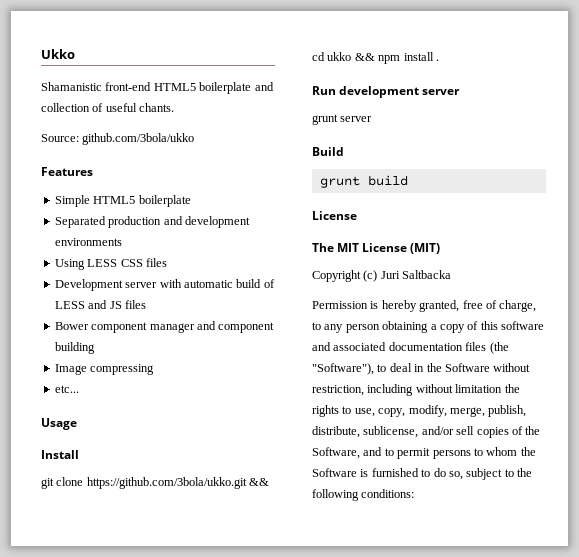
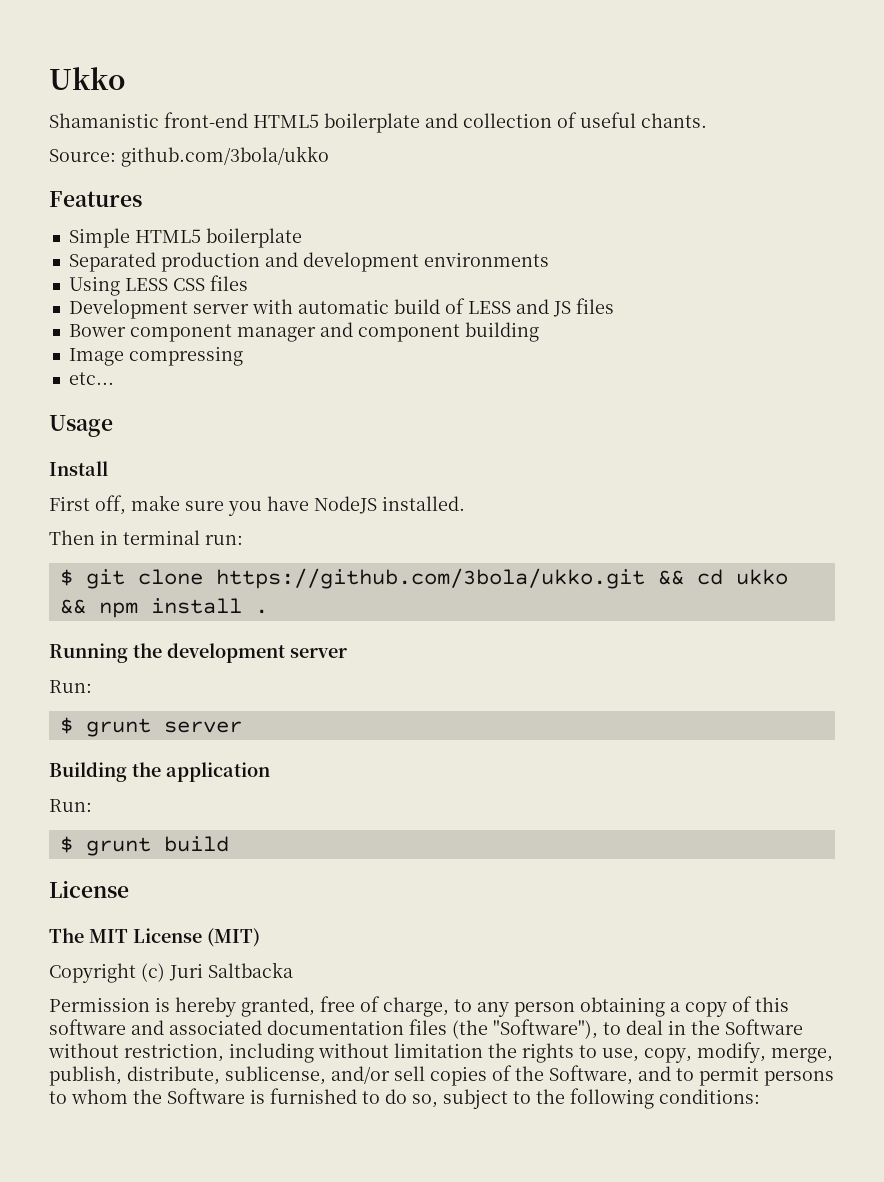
(79, 454) none -> [49,495,465,516] [49,530,243,545] [59,569,73,586] First off, make sure you have NodeJS installed. // Then in terminal run: // $
[312,86,336,95] Run -> [49,643,162,663] Running the
(461, 92) none -> [49,680,92,693] [59,717,73,734] Run: // $
[312,147,344,156] Build // -> [49,762,270,782] [49,799,92,812] [59,836,73,853] Building the application // Run: // $

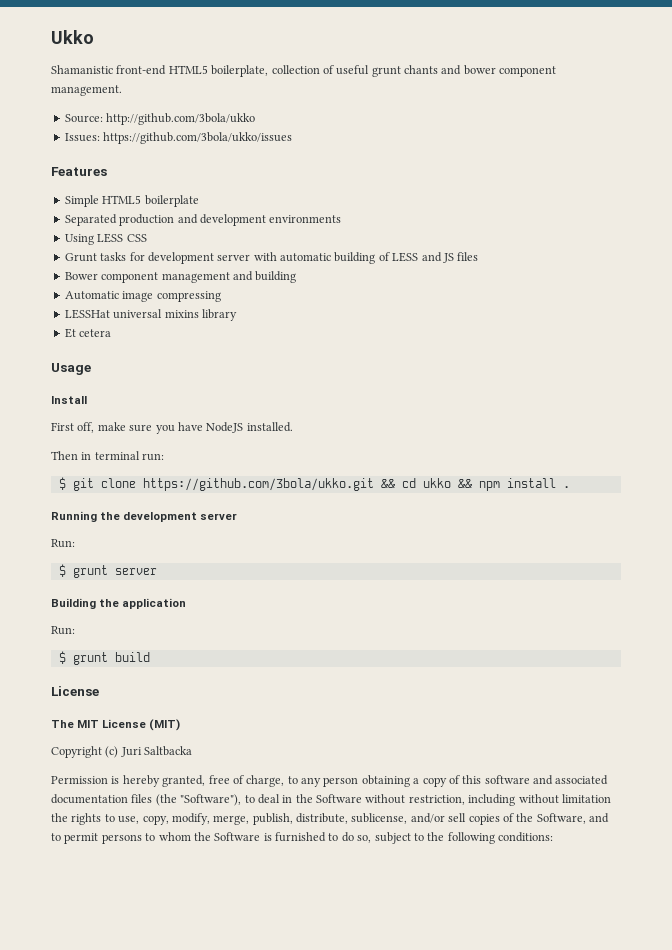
[324,113,458,133] boilerplate and -> [211,65,269,77] boilerplate,
[641,113,707,128] [49,146,329,167] chants. // Source: github.com/3bola/ukko -> [371,65,557,77] [51,85,122,96] [64,113,256,125] [64,132,293,144] grunt chants and bower component management. // Source: http://github.com/3bola/ukko // Issues: https://github.com/3bola/ukko/issues
[209,275,248,291] [68,299,188,319] files // Development -> [64,252,214,264] // Grunt tasks for development
[393,299,440,314] build -> [334,252,376,264] building
[236,322,460,342] manager and component -> [161,271,253,283] management and
[68,348,124,366] Image -> [64,291,154,302] Automatic image
[68,372,114,385] etc... -> [64,309,237,321] [64,328,112,338] LESSHat universal mixins library // Et cetera

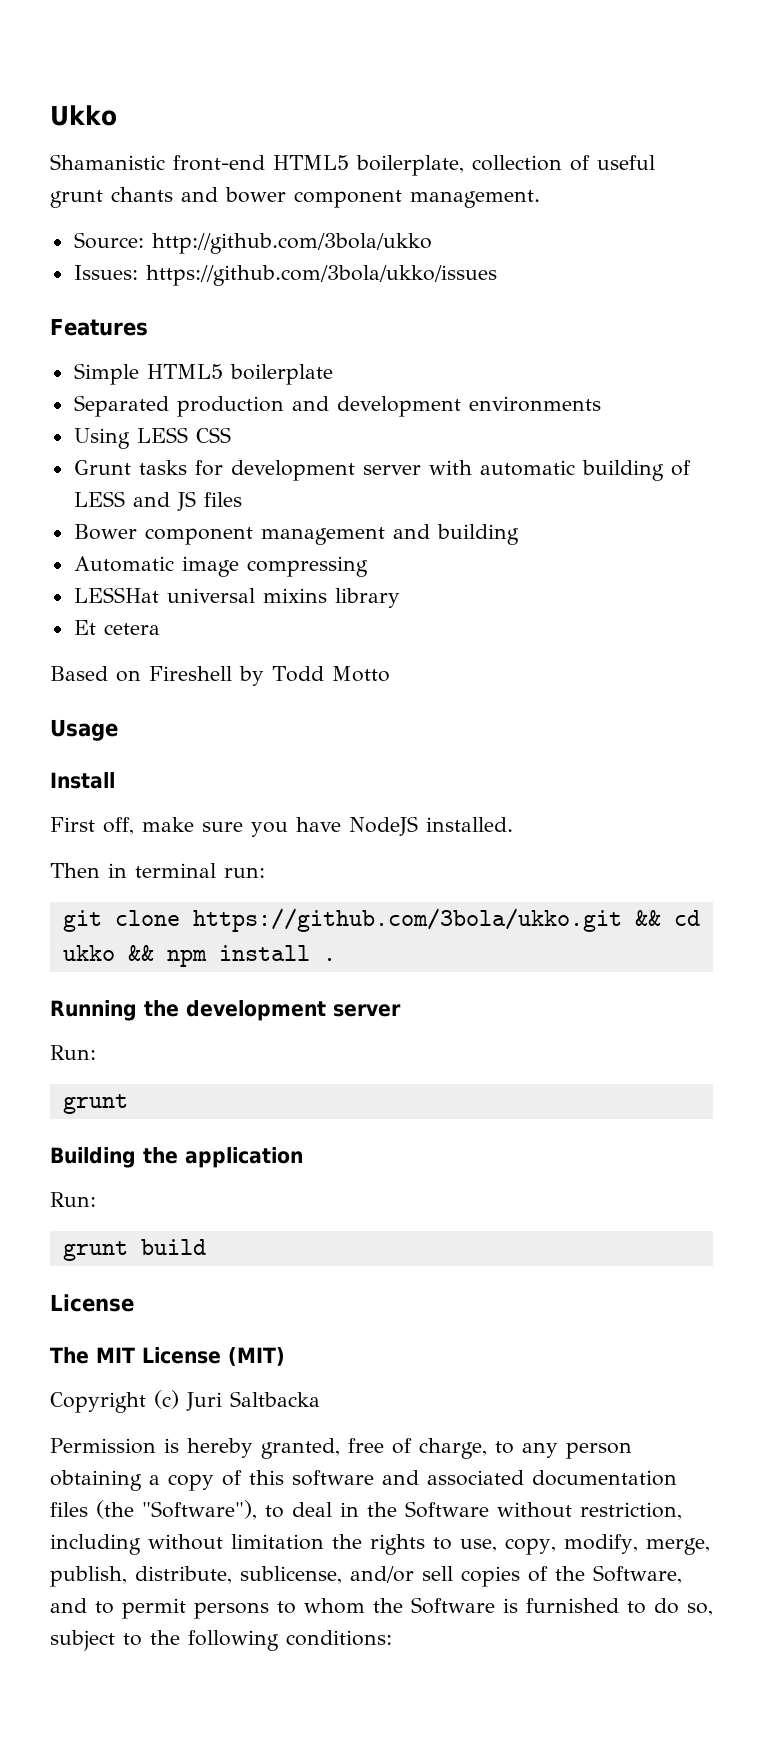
(112, 333) none -> [50,666,390,686] // Based on Fireshell by Todd Motto
[58,477,66,490] $ -> (265, 872) none
[58,564,157,578] $ grunt server -> [62,1094,128,1114] grunt
[58,651,66,664] $ -> (96, 1199) none

